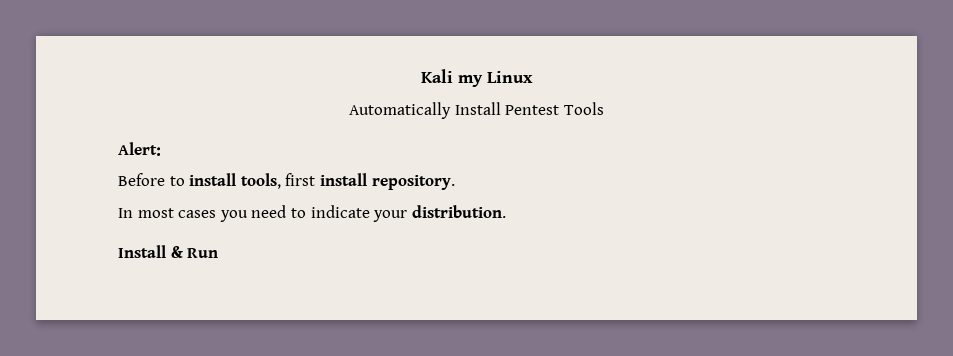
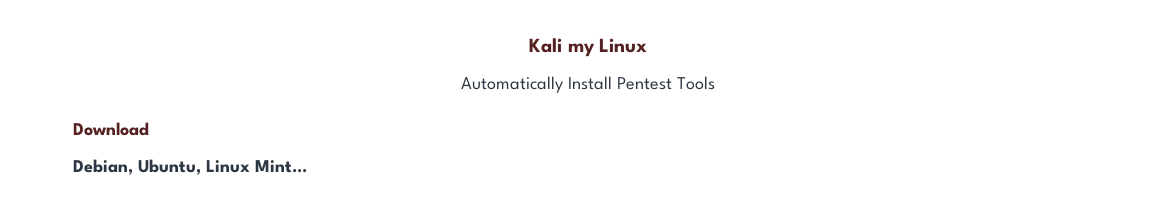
[118,142,161,156] [118,173,455,190] [118,205,506,222] [118,245,219,258] Alert: // Before to install tools, first install repository. // In most cases you need to indicate your distribution. // Install & Run -> [73,122,149,136] [73,159,307,175] Download // Debian, Ubuntu, Linux Mint...

